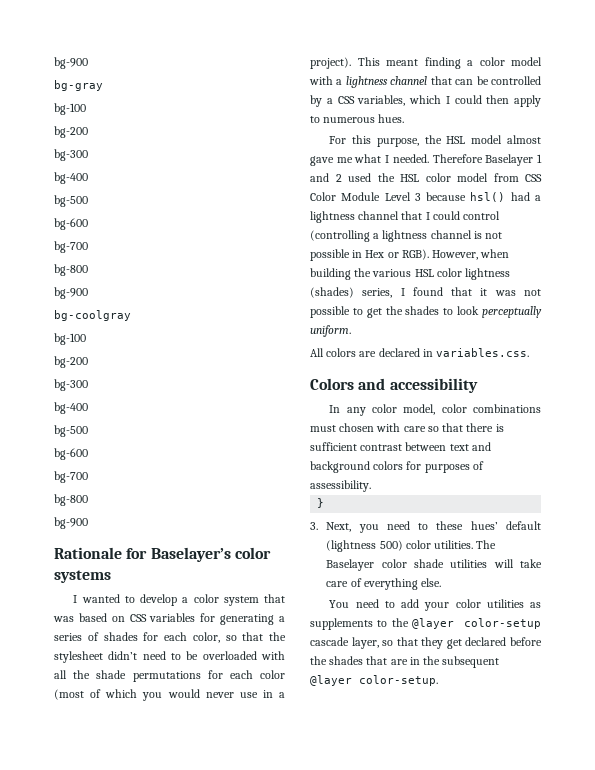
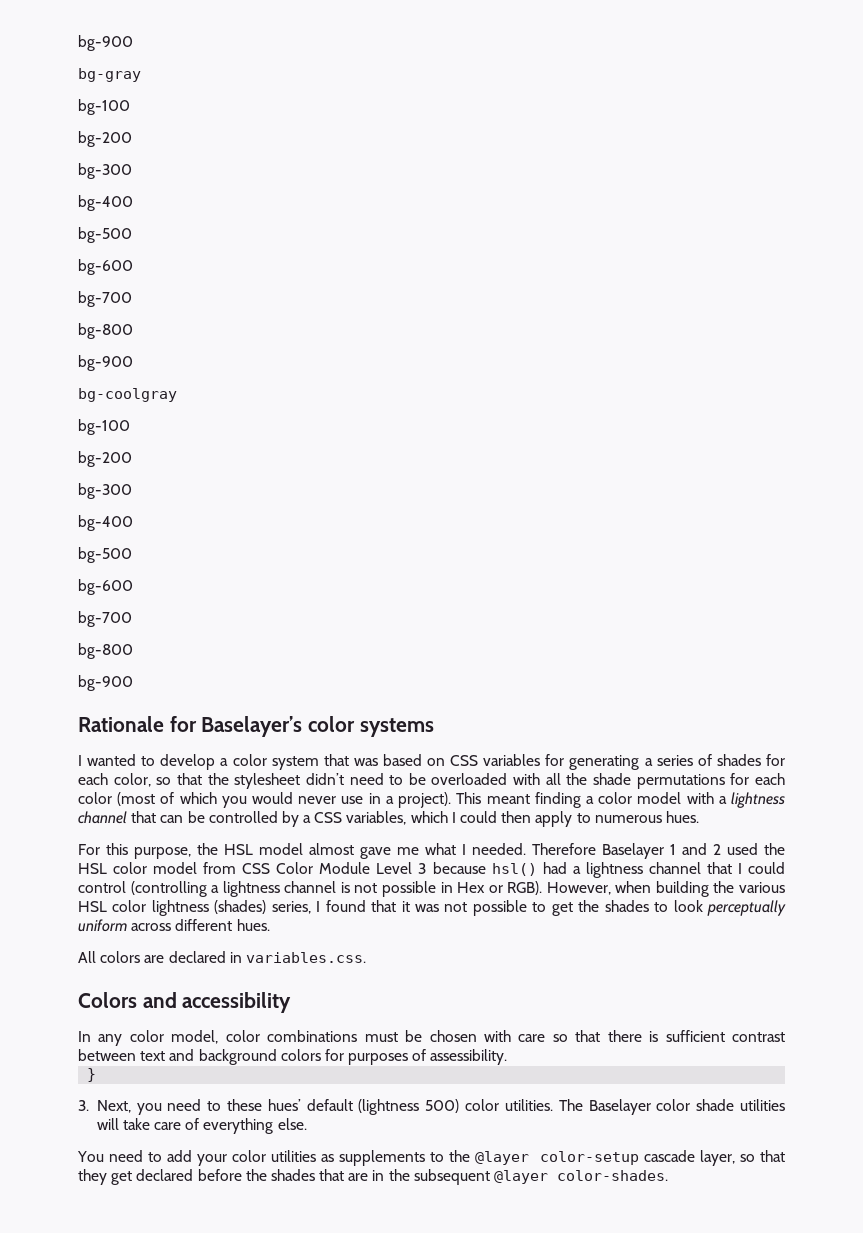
[310,325,351,337] uniform. -> [78,919,270,932] uniform across different hues.
(336, 428) none -> [405,1030,423,1042] be
[359,675,438,686] color-setup. -> [557,1170,669,1181] color-shades.

